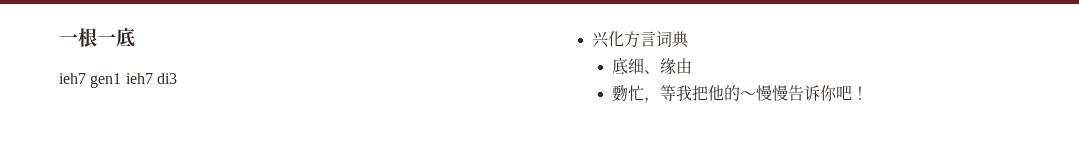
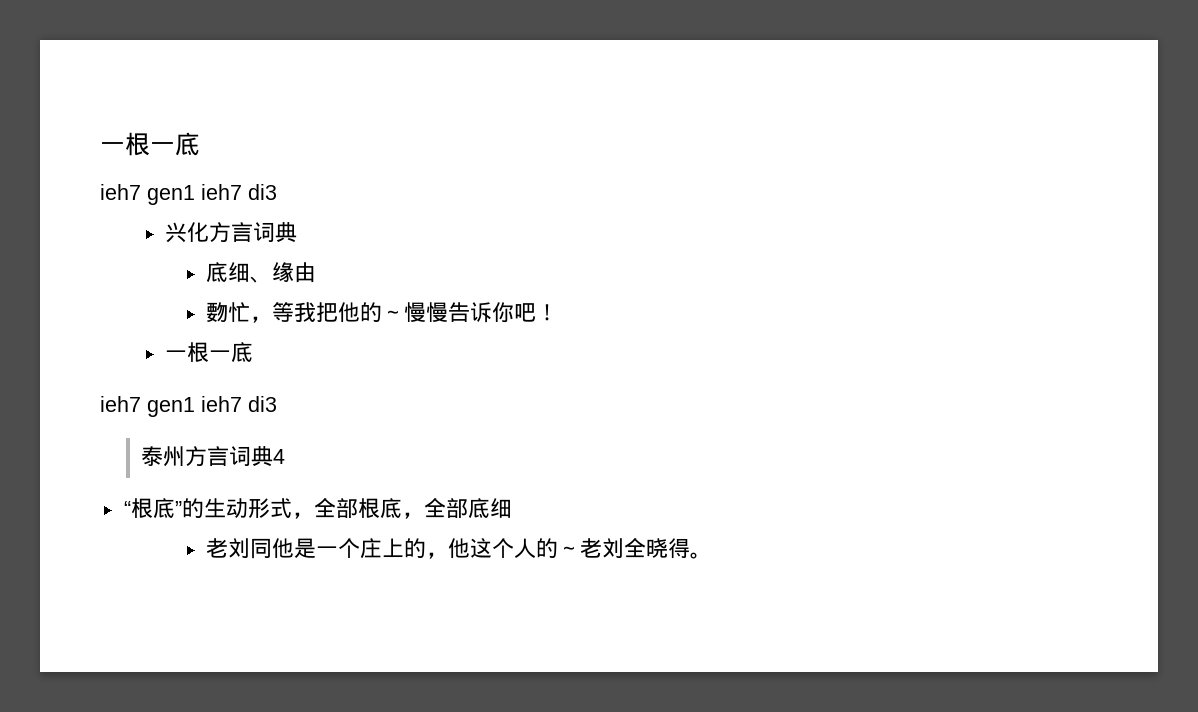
(869, 93) none -> [165,342,254,362] [100,396,277,417] [141,446,286,467] [123,498,512,519] [206,538,713,559] // 一根一底 // ieh7 gen1 ieh7 di3 // 泰州方言词典4 // “根底”的生动形式，全部根底，全部底细 // 老刘同他是一个庄上的，他这个人的～老刘全晓得。

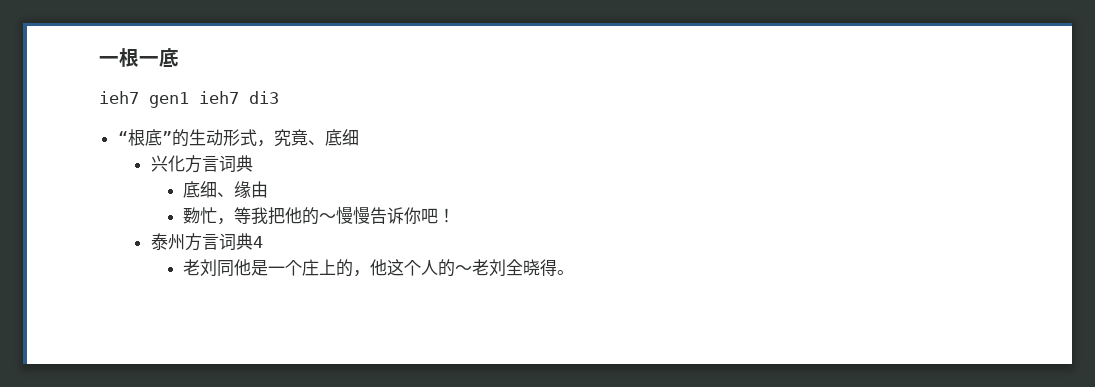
[100,132,200,156] [100,184,277,205] 一根一底 // ieh7 gen1 ieh7 di3 -> [99,48,179,67] [99,91,279,108] [117,129,359,147] 一根一底 // ieh7 gen1 ieh7 di3 // “根底”的生动形式，究竟、底细
[165,342,254,362] [100,396,277,417] [141,446,286,467] [123,498,512,519] 一根一底 // ieh7 gen1 ieh7 di3 // 泰州方言词典4 // “根底”的生动形式，全部根底，全部底细 -> [150,233,263,251] 泰州方言词典4

